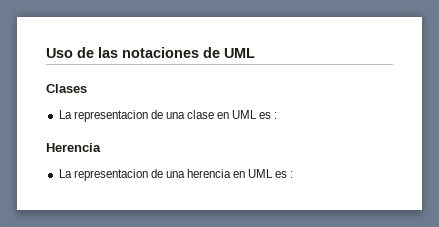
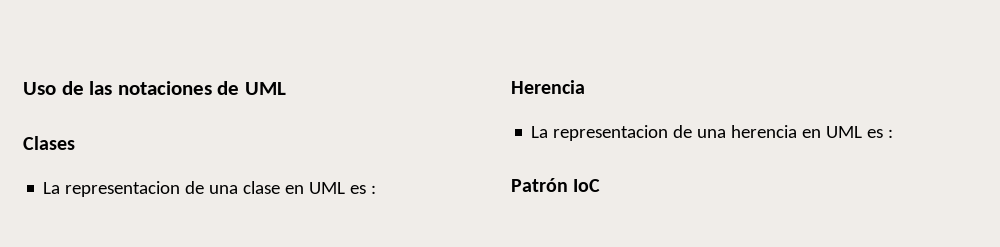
(294, 174) none -> [511,178,601,192] // Patrón IoC

